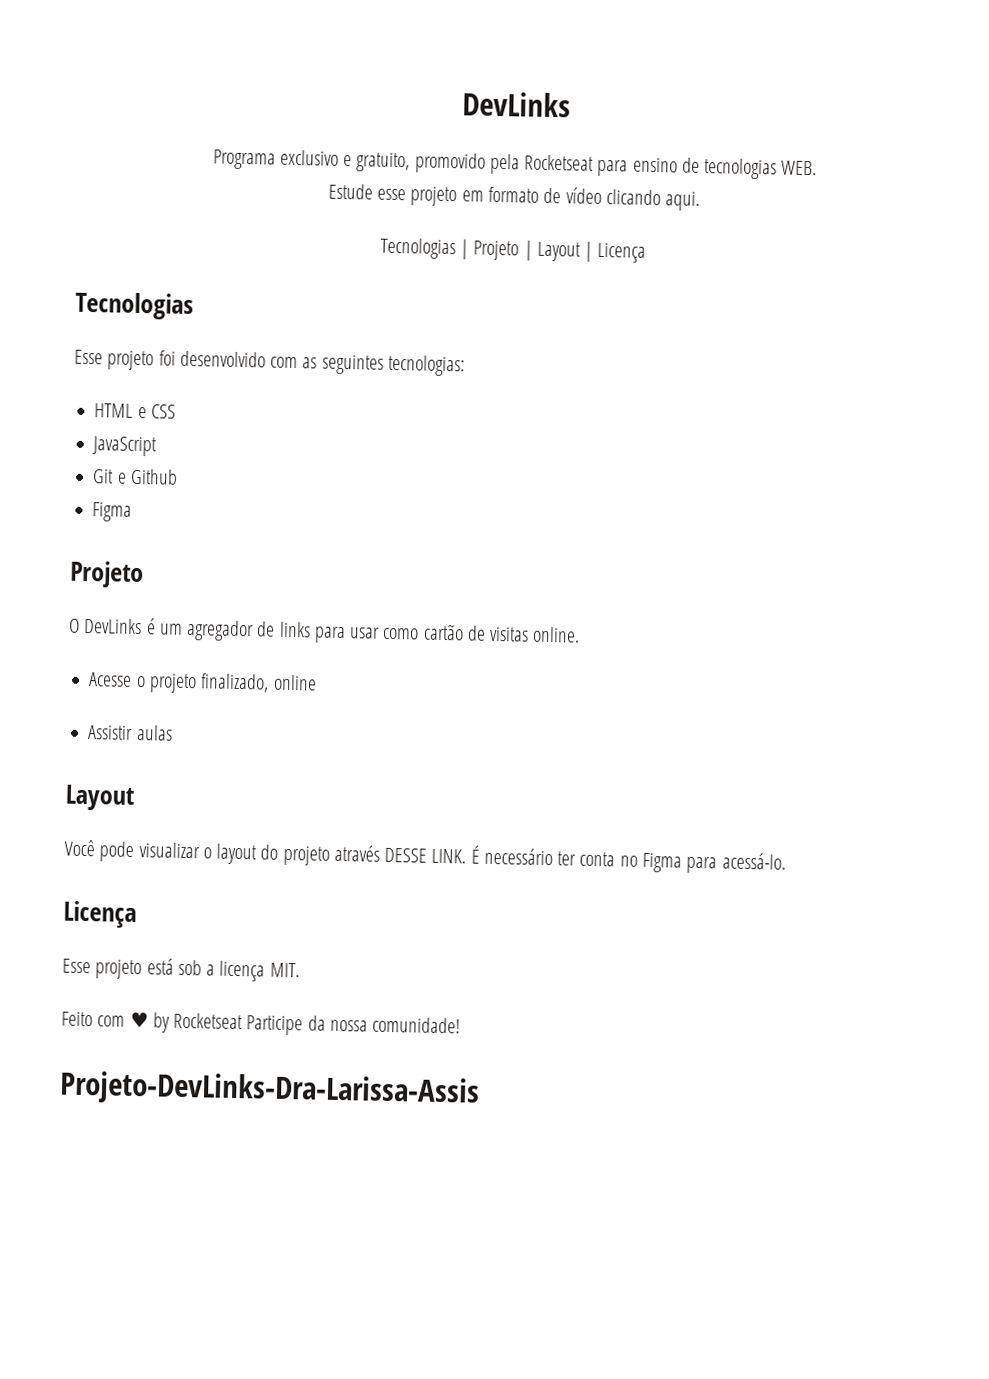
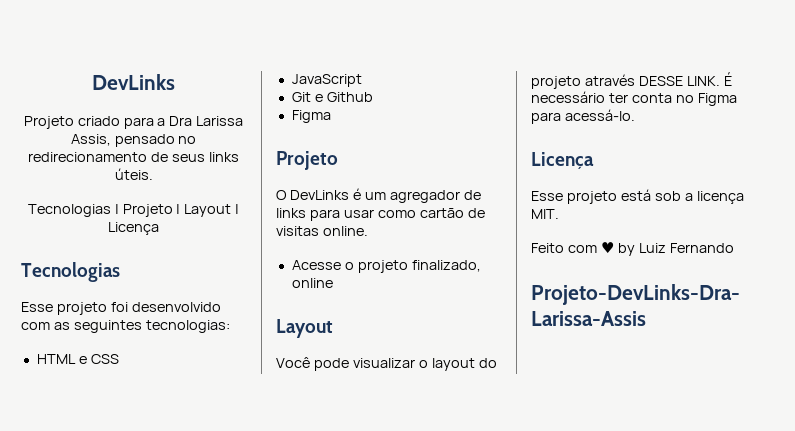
[212,149,818,180] [327,183,701,211] Programa exclusivo e gratuito, promovido pela Rocketseat para ensino de tecnologias WEB. // Estude esse projeto em formato de vídeo clicando aqui. -> [23,116,244,129] [70,134,197,147] [28,152,239,162] [114,168,153,180] Projeto criado para a Dra Larissa Assis, pensado no redirecionamento de seus links úteis.
[87,725,173,741] // Assistir aulas -> (333, 283) none
[173,1012,461,1036] Rocketseat Participe da nossa comunidade! -> [638,243,734,253] Luiz Fernando

